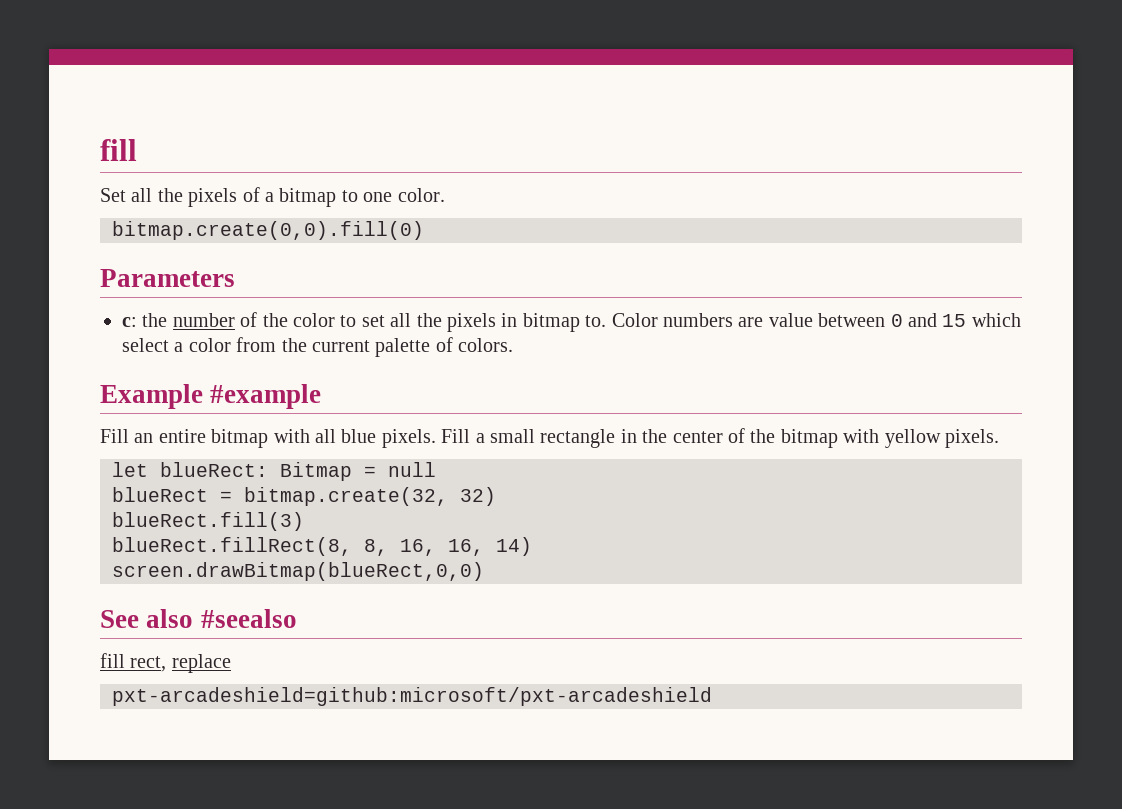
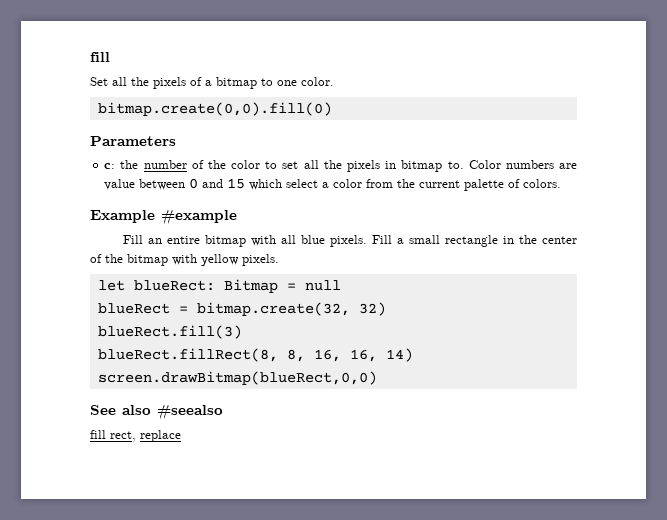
[112,687,712,706] // pxt-arcadeshield=github:microsoft/pxt-arcadeshield -> (181, 436) none

